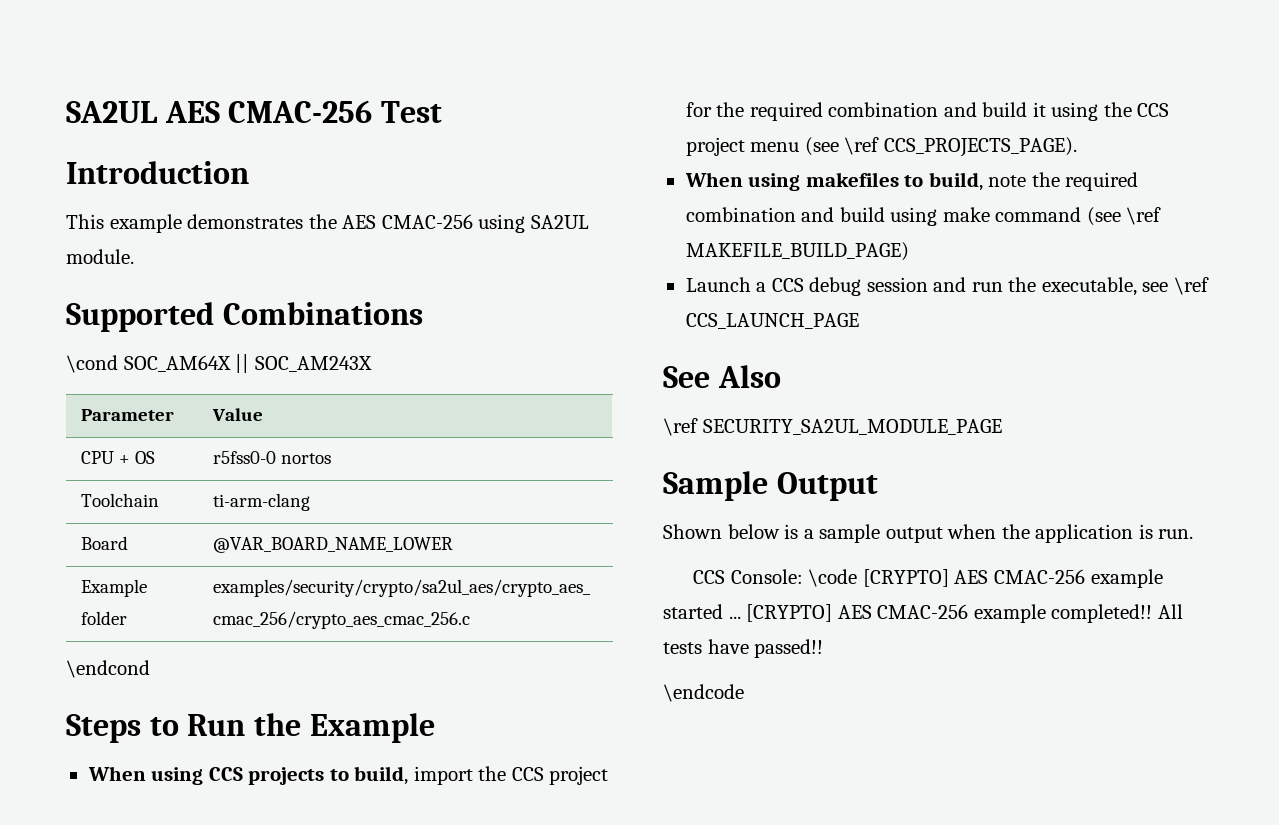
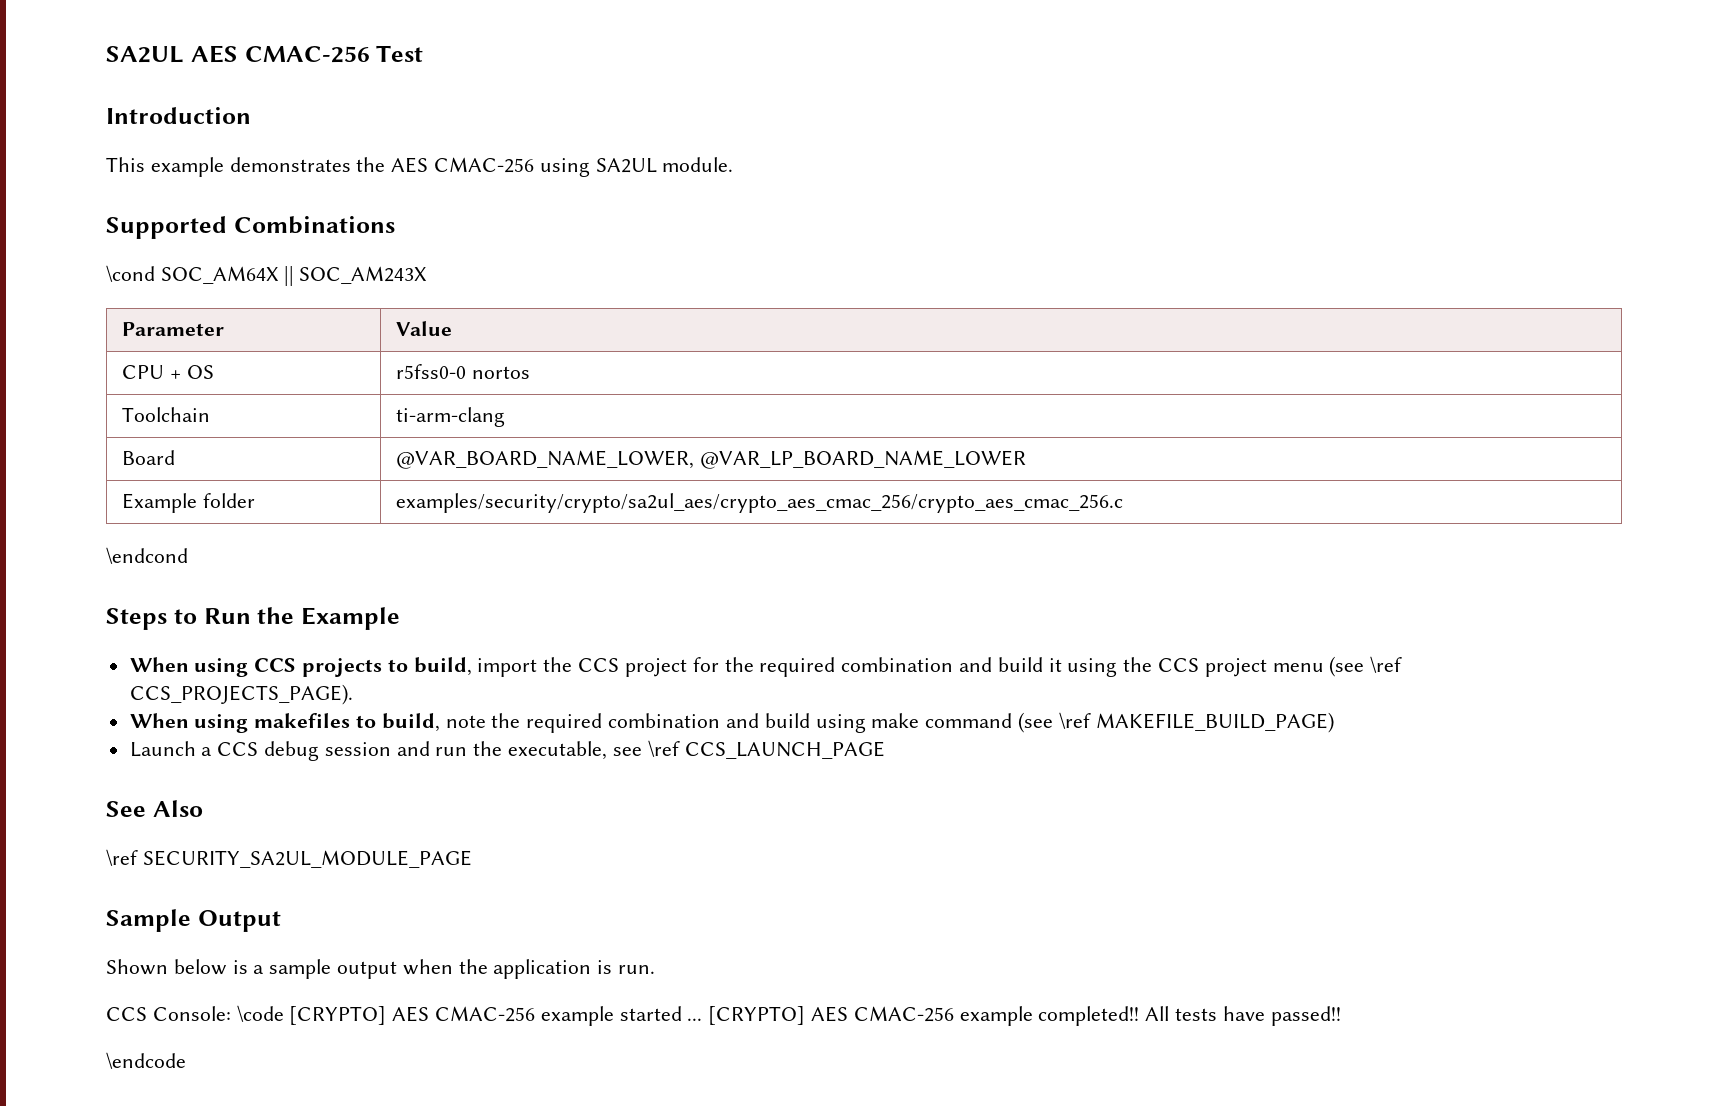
[213,537,454,553] @VAR_BOARD_NAME_LOWER -> [396,450,1027,469] @VAR_BOARD_NAME_LOWER, @VAR_LP_BOARD_NAME_LOWER

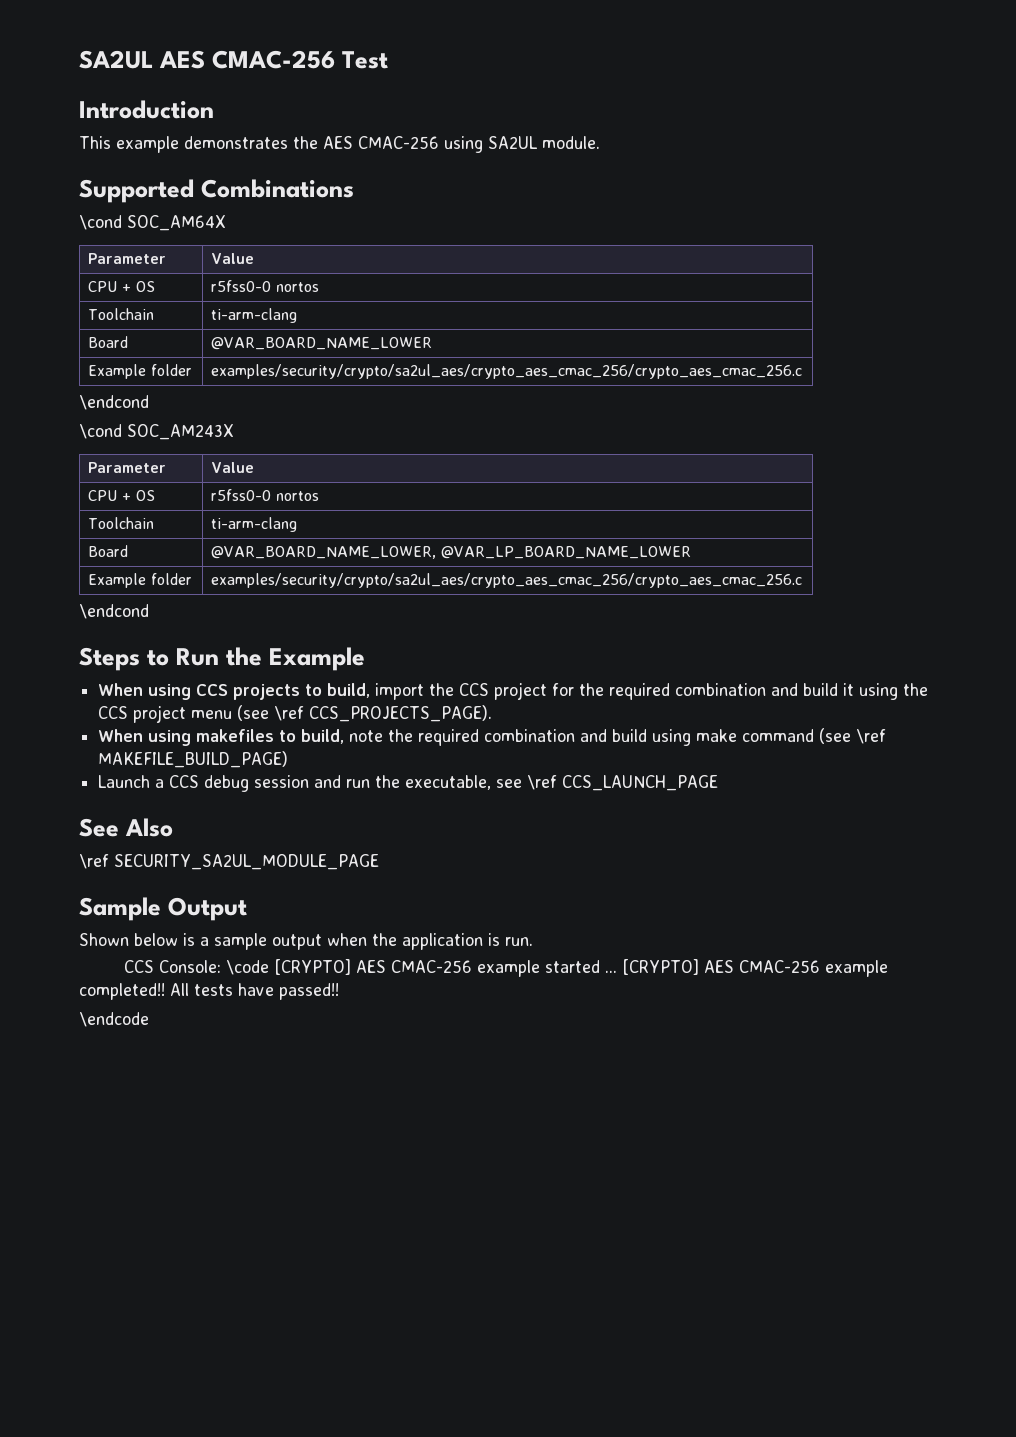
[283,266,294,286] || -> [87,253,166,264] [210,253,254,264] [87,281,155,292] [210,280,319,292] [87,308,154,320] [210,308,297,323] [87,336,128,348] [210,337,432,350] [87,364,192,379] [210,364,802,379] [79,395,149,410] [79,424,122,439] // Parameter | Value // CPU + OS | r5fss0-0 nortos // Toolchain | ti-arm-clang // Board | @VAR_BOARD_NAME_LOWER // Example folder | examples/security/crypto/sa2ul_aes/crypto_aes_cmac_256/crypto_aes_cmac_256.c // \endcond // \cond

